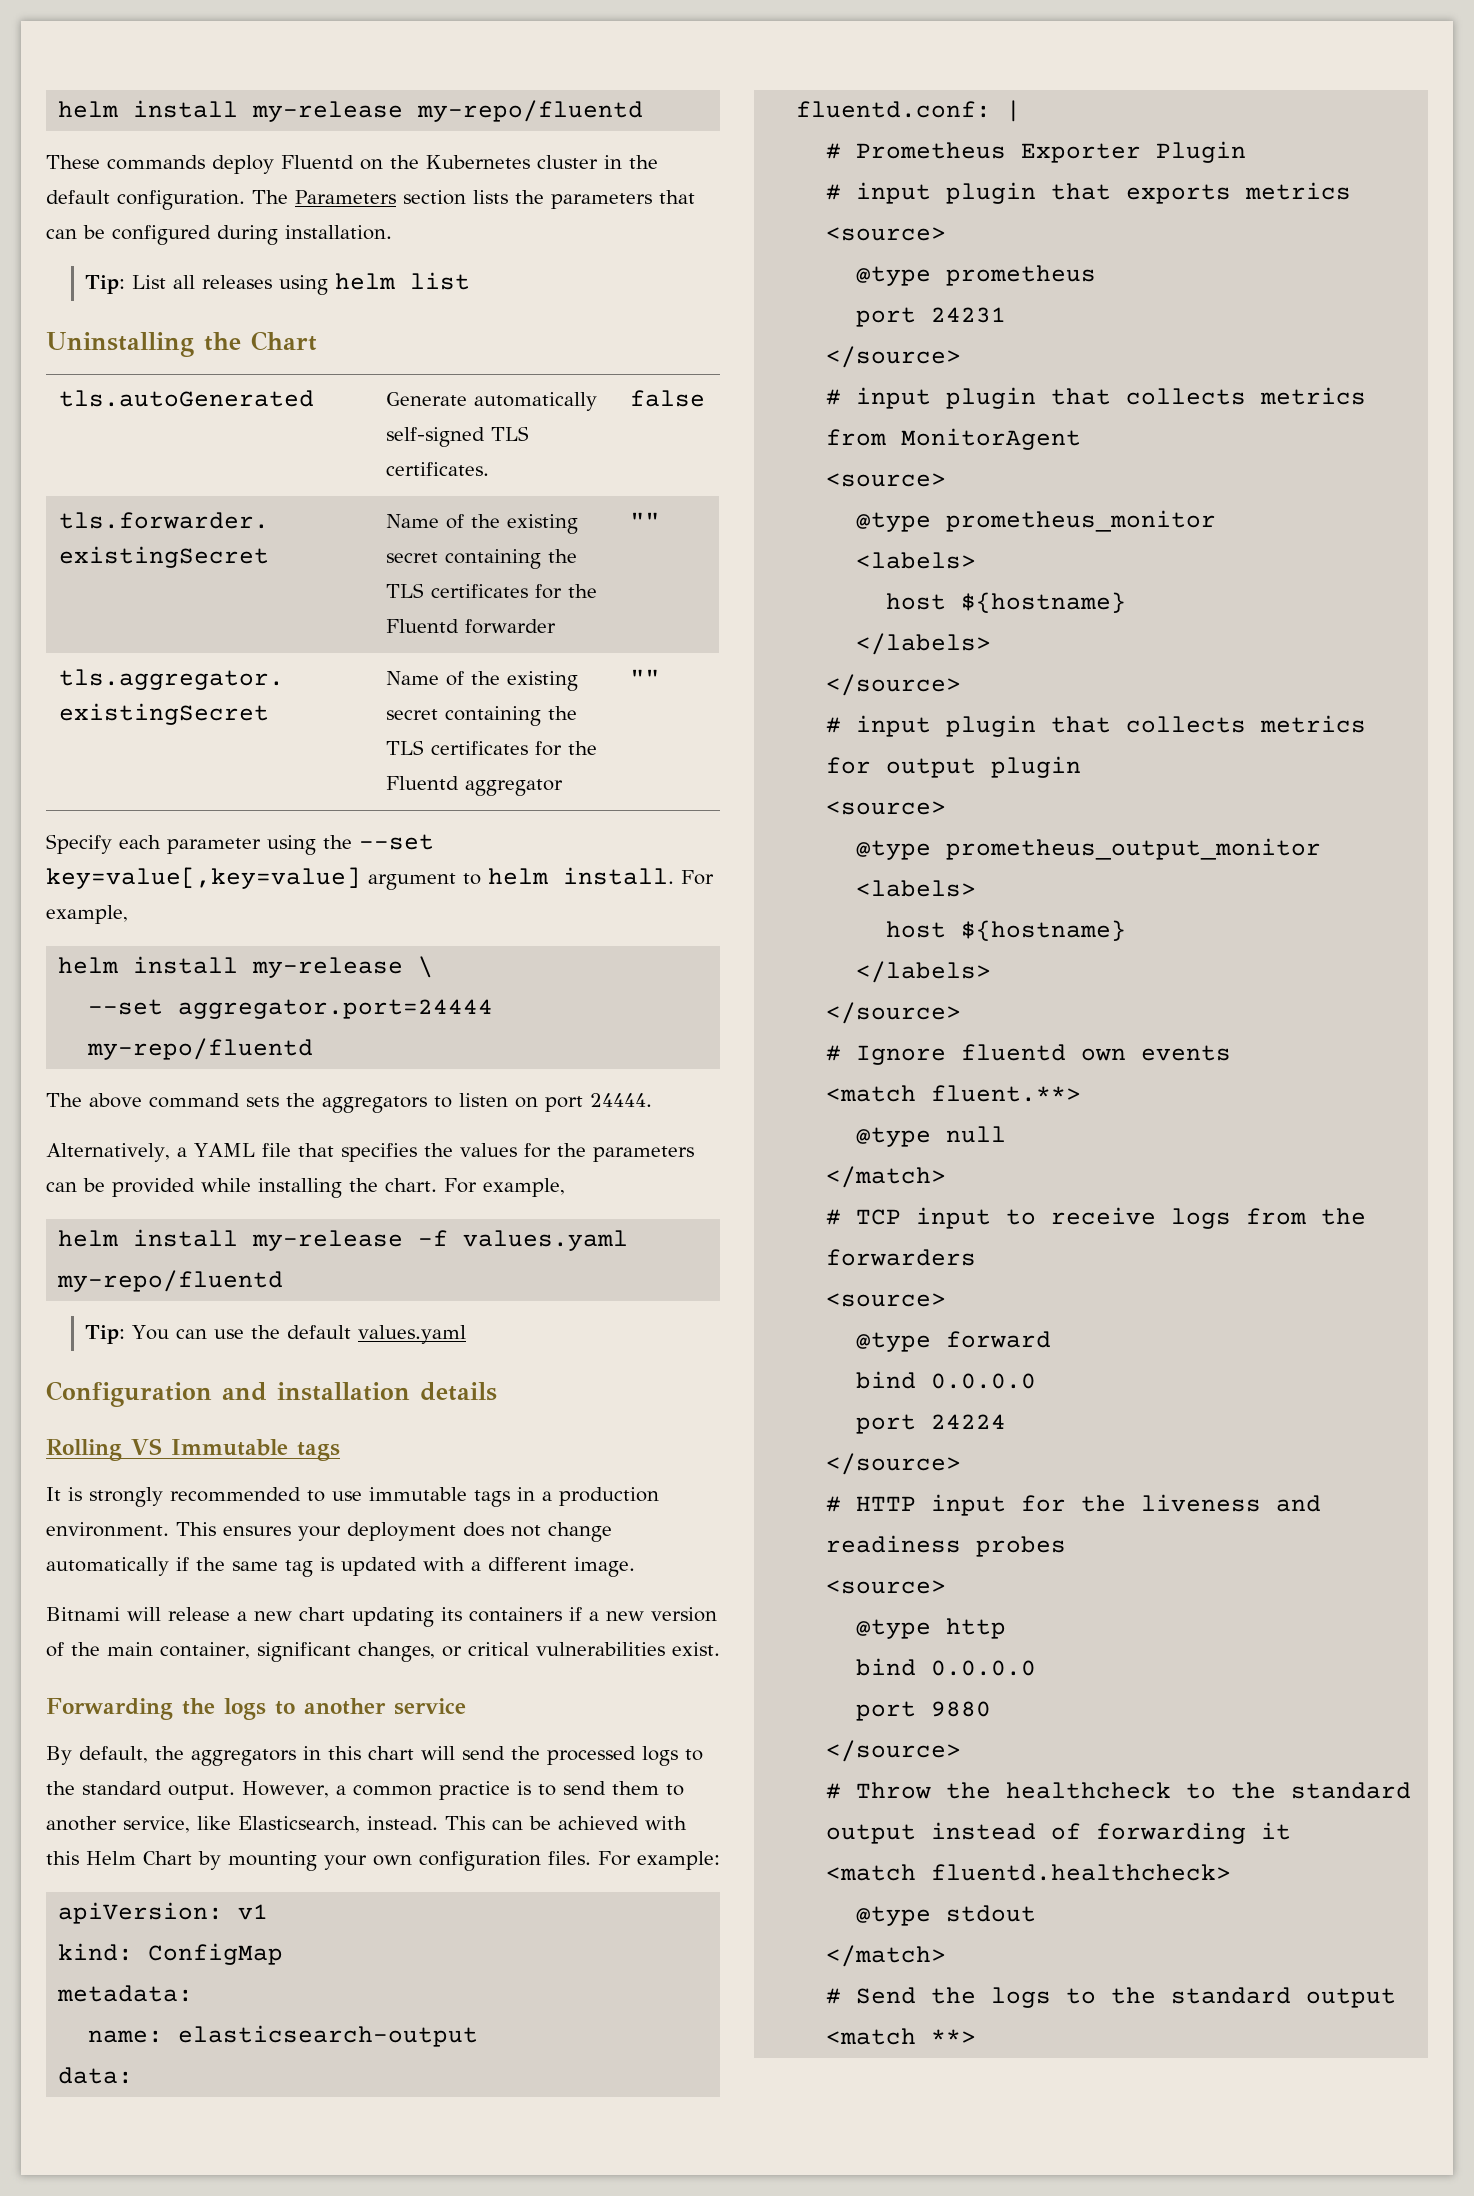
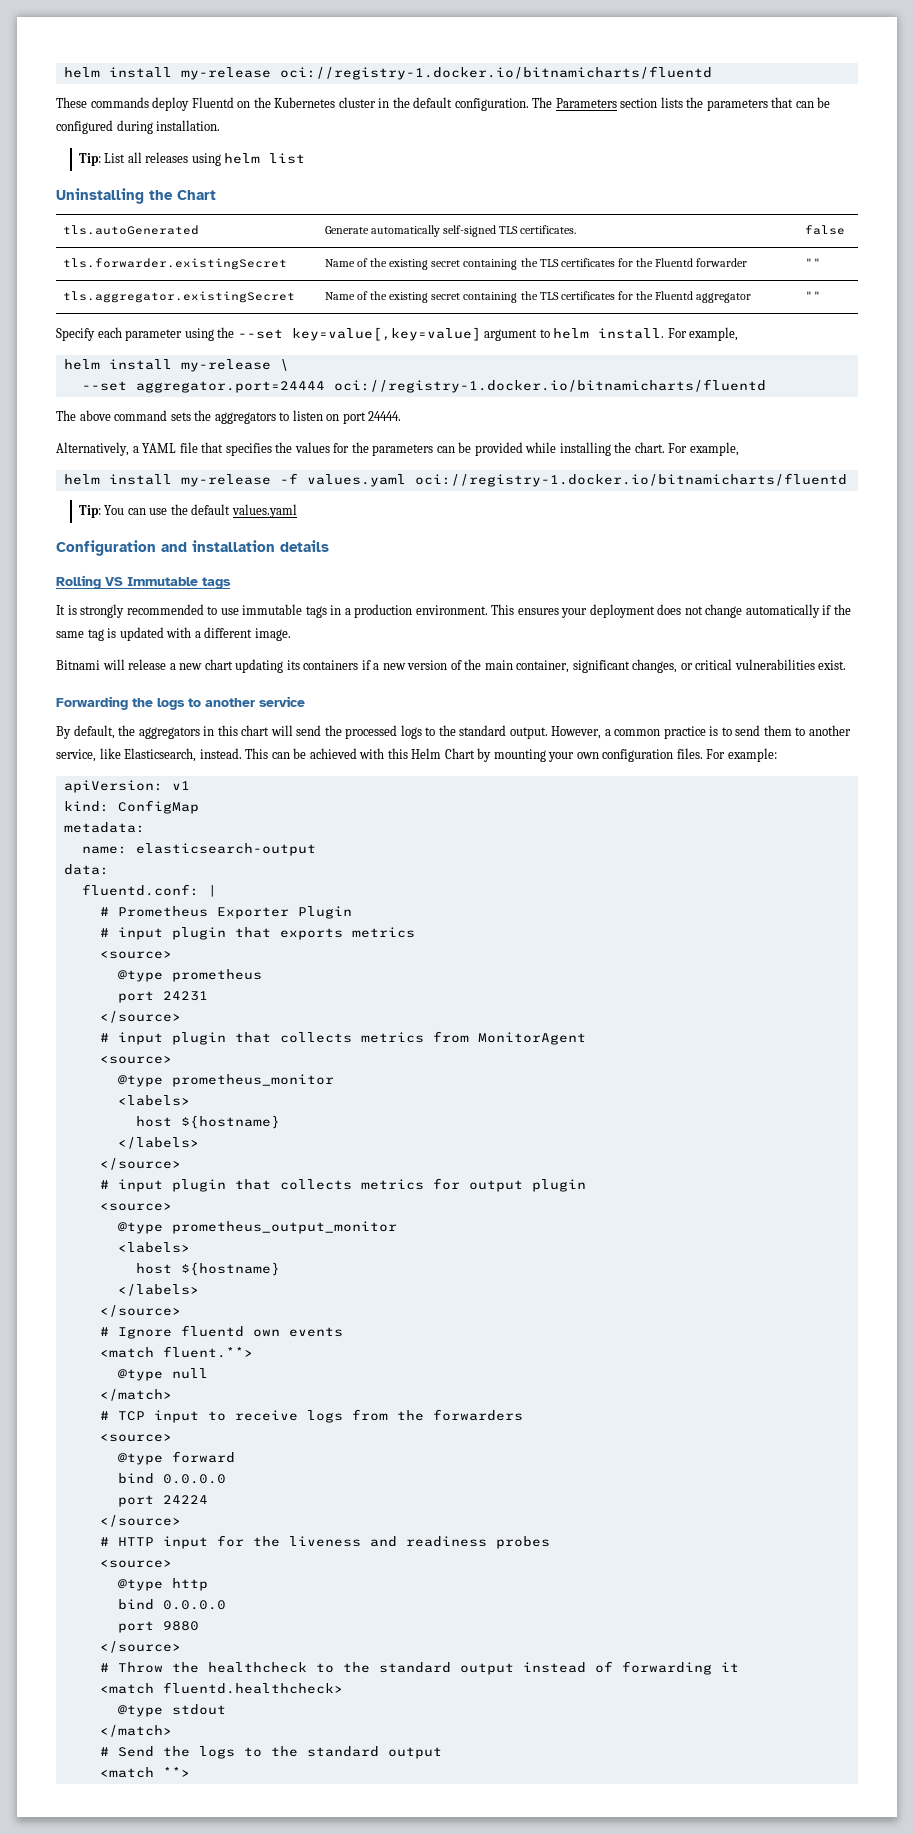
[58,100,644,122] helm install my-release my-repo/fluentd -> [63,66,712,80] helm install my-release oci://registry-1.docker.io/bitnamicharts/fluentd
[87,1038,314,1060] my-repo/fluentd -> [333,379,766,393] oci://registry-1.docker.io/bitnamicharts/fluentd
[57,1270,284,1292] my-repo/fluentd -> [414,473,847,487] oci://registry-1.docker.io/bitnamicharts/fluentd

